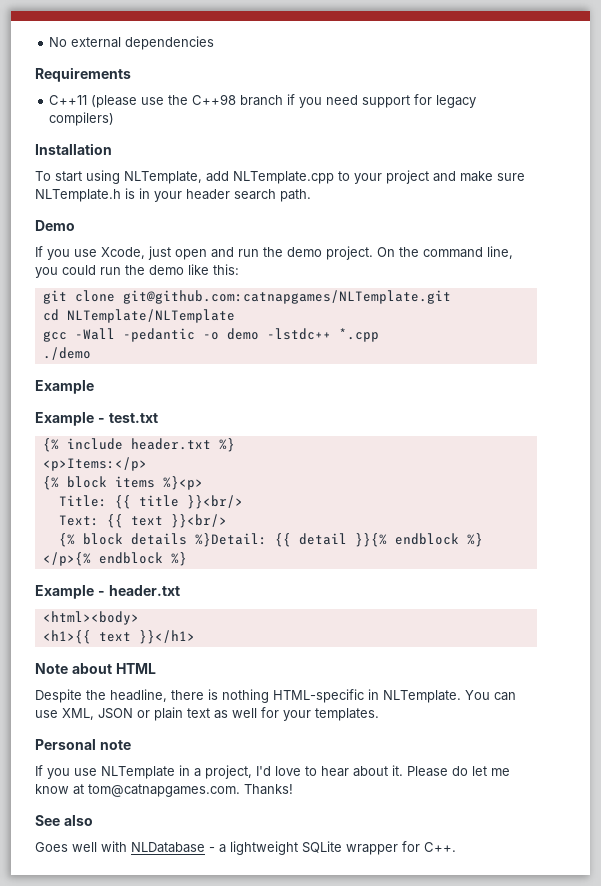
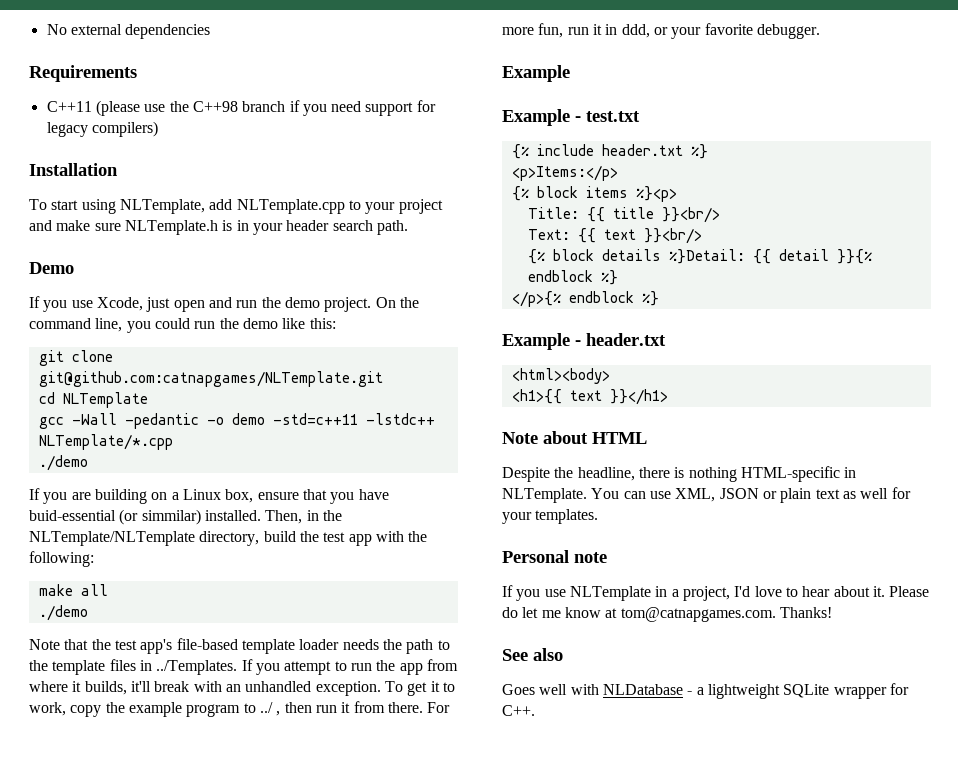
[66,309,235,323] NLTemplate/NLTemplate -> [62,392,148,408] NLTemplate
[266,328,379,342] [42,347,91,360] -lstdc++ *.cpp // ./demo -> [272,413,435,425] [38,434,173,450] [38,455,88,471] [29,488,389,504] [29,509,342,525] [29,531,428,546] [29,551,94,567] [38,584,108,596] [38,605,88,621] [29,638,450,654] [29,659,458,675] [29,681,455,696] [29,701,451,717] [502,23,820,39] -std=c++11 -lstdc++ NLTemplate/*.cpp // ./demo // If you are building on a Linux box, ensure that you have buid-essential (or simmilar) installed. Then, in the NLTemplate/NLTemplate directory, build the test app with the following: // make all // ./demo // Note that the test app's file-based template loader needs the path to the template files in ../Templates. If you attempt to run the app from where it builds, it'll break with an unhandled exception. To get it to work, copy the example program to ../ , then run it from there. For more fun, run it in ddd, or your favorite debugger.

